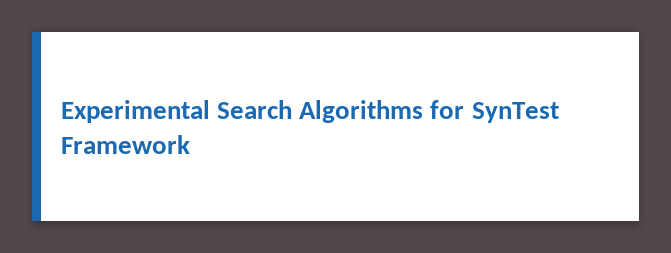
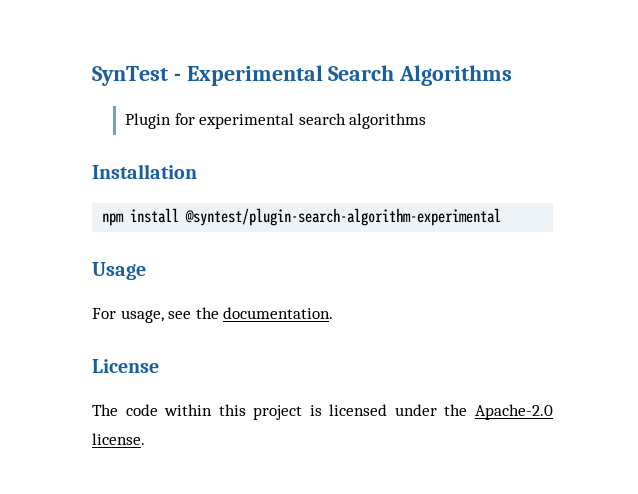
(61, 111) none -> [92,66,181,86] SynTest -
[430,100,559,123] [61,135,190,154] for SynTest Framework -> [124,113,427,129] [92,164,197,179] [102,208,502,226] [92,262,146,280] [92,307,334,323] [92,359,159,373] [92,404,553,420] [92,433,145,445] // Plugin for experimental search algorithms // Installation // npm install @syntest/plugin-search-algorithm-experimental // Usage // For usage, see the documentation. // License // The code within this project is licensed under the Apache-2.0 license.

